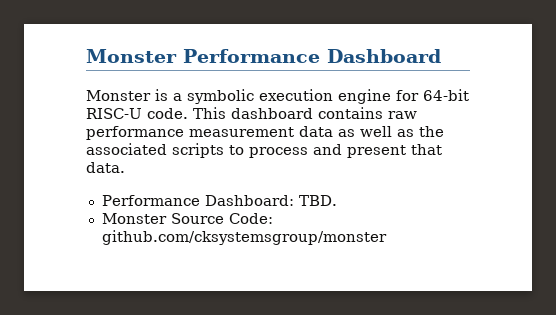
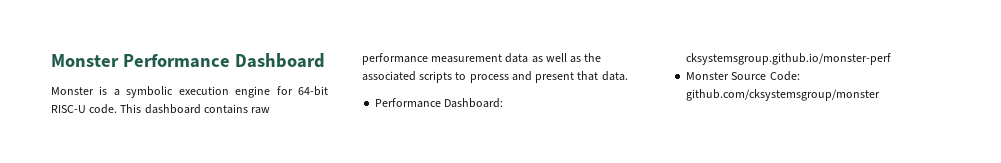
[298,195,337,206] TBD. -> [686,53,892,65] cksystemsgroup.github.io/monster-perf

